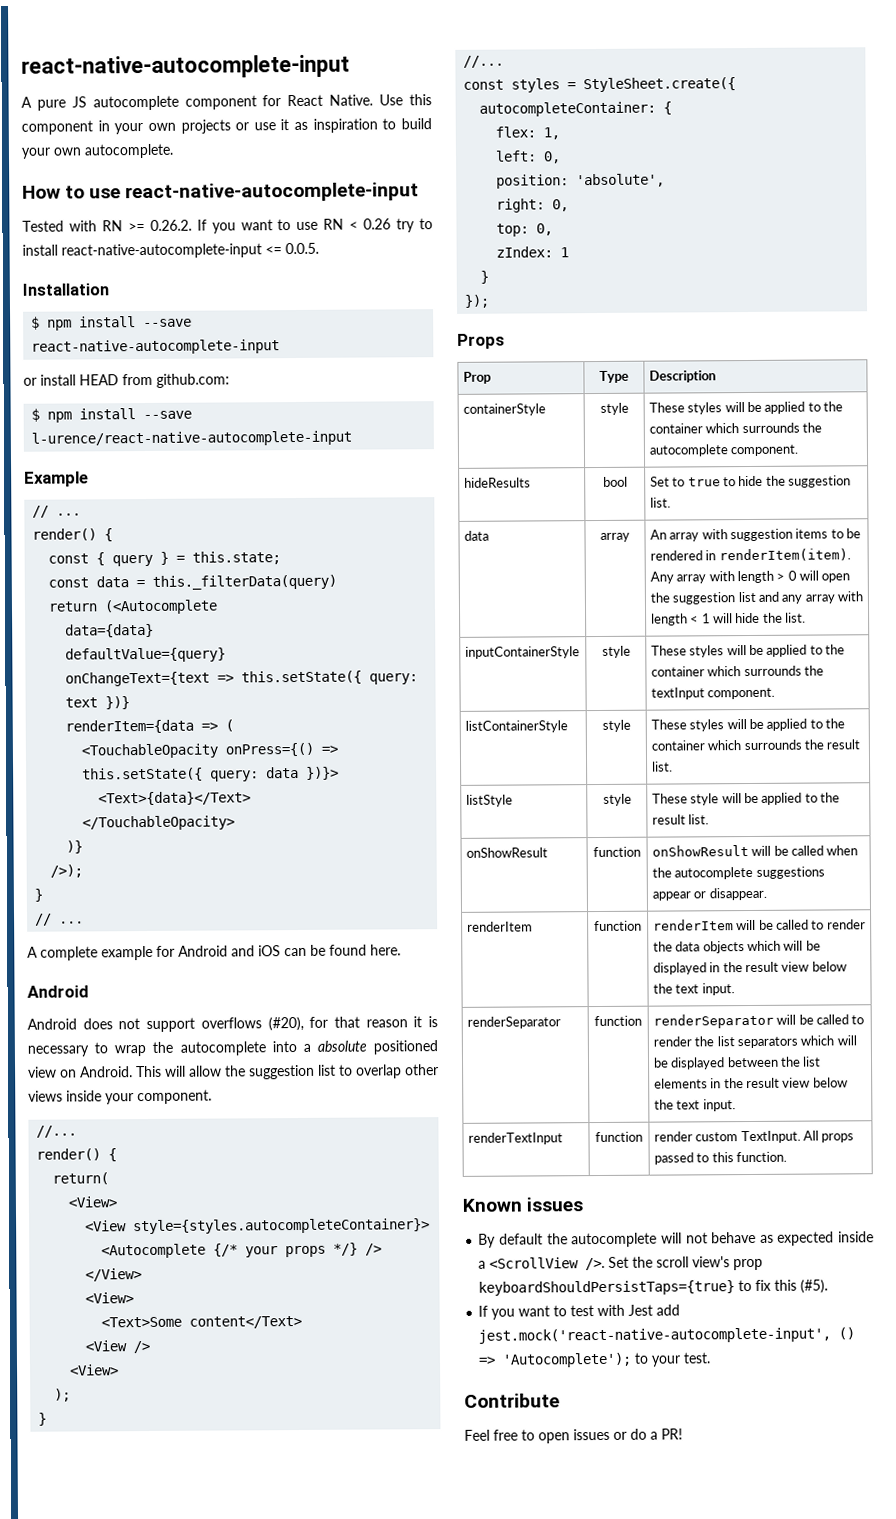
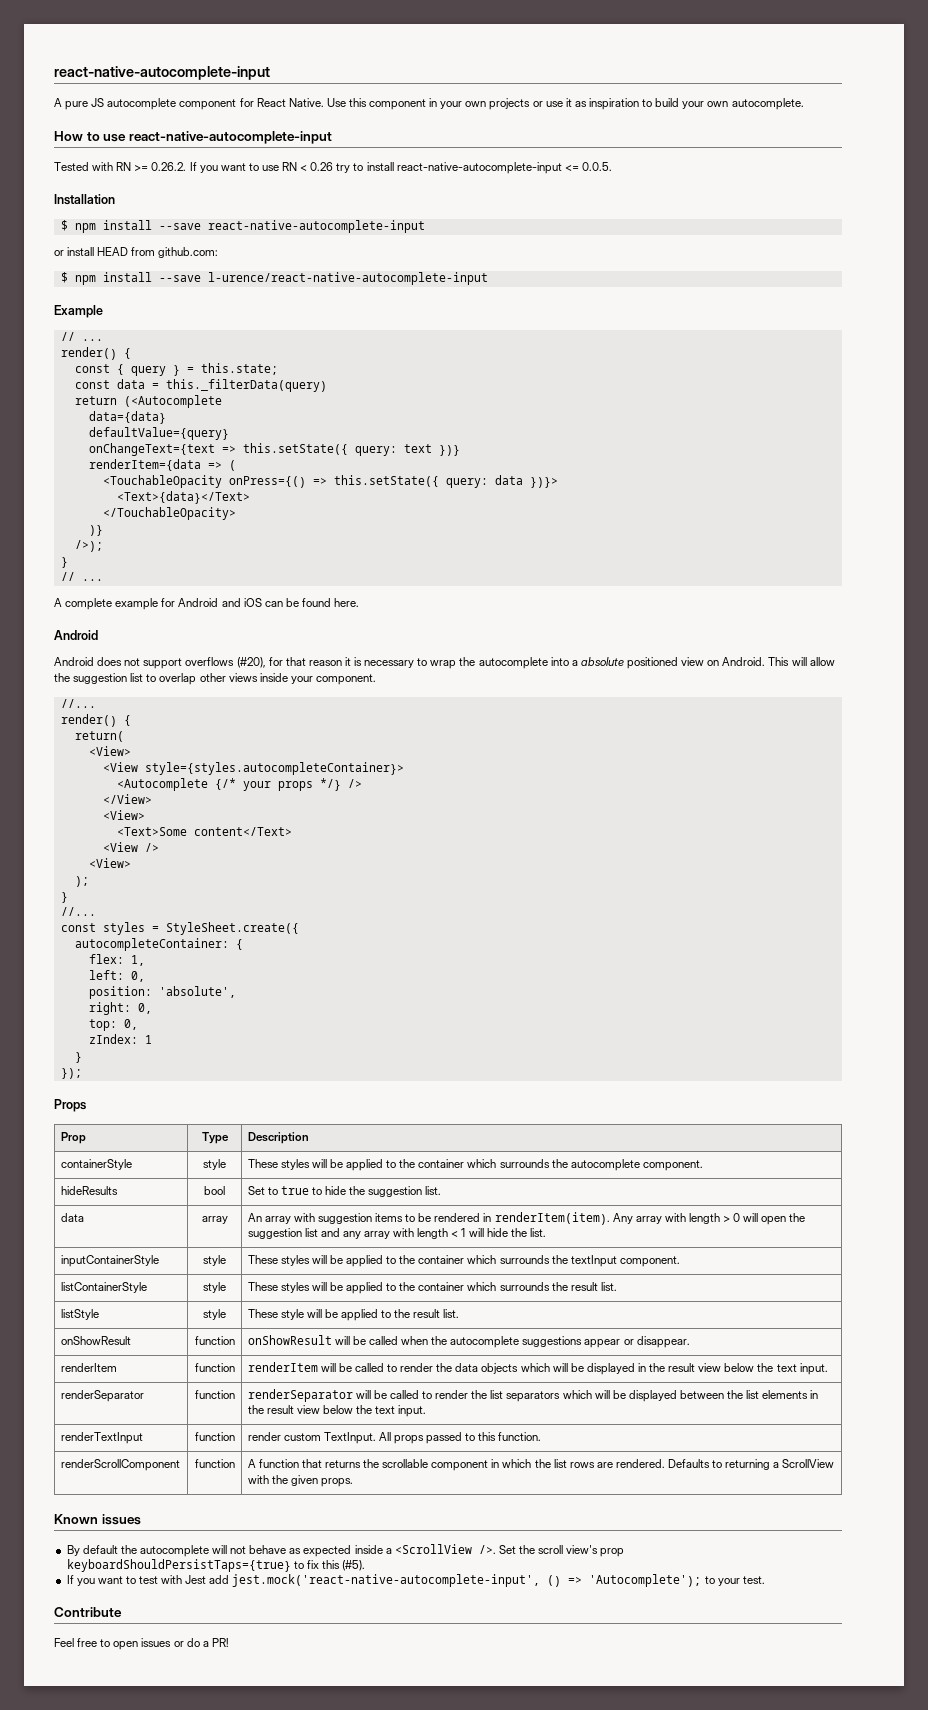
(787, 1157) none -> [60,1459,180,1471] [194,1459,235,1468] [247,1459,835,1471] [247,1475,353,1487] // renderScrollComponent | function | A function that returns the scrollable component in which the list rows are rendered. Defaults to returning a ScrollView with the given props.

